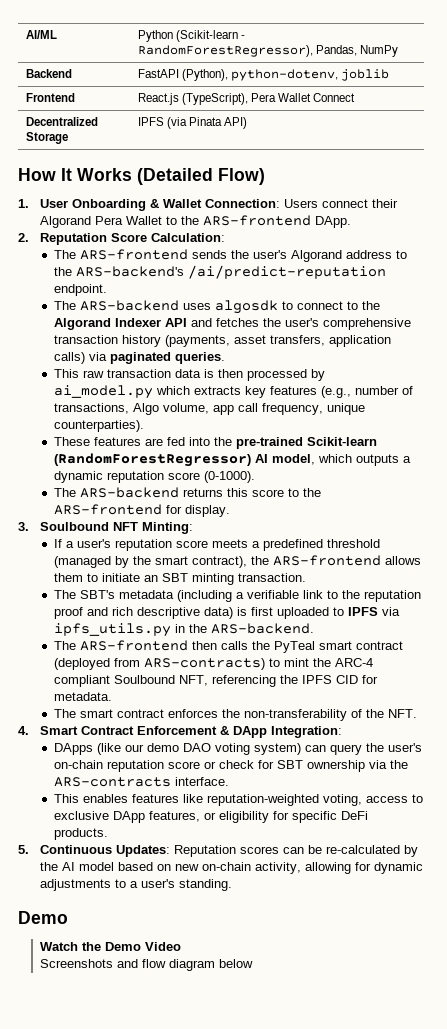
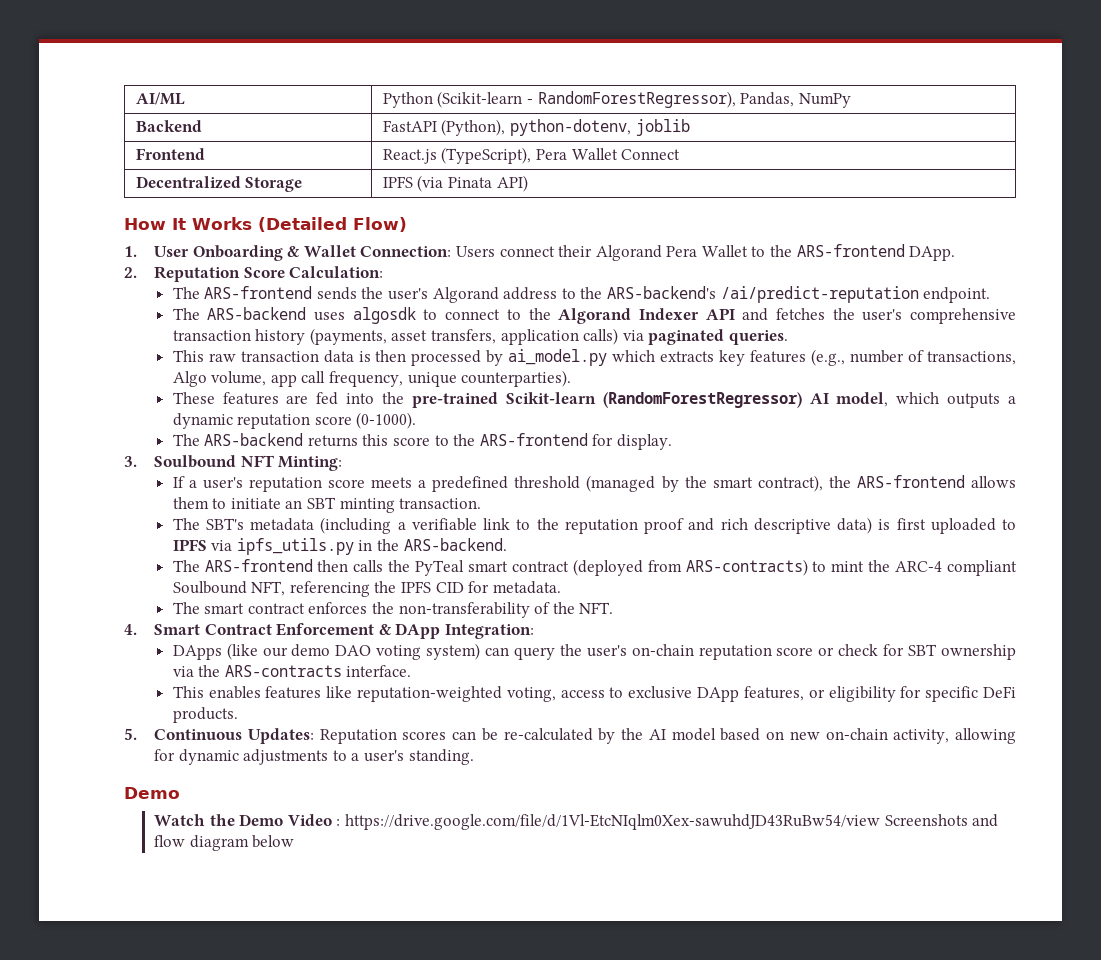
(181, 946) // -> [336,814,880,830] : https://drive.google.com/file/d/1Vl-EtcNIqlm0Xex-sawuhdJD43RuBw54/view

